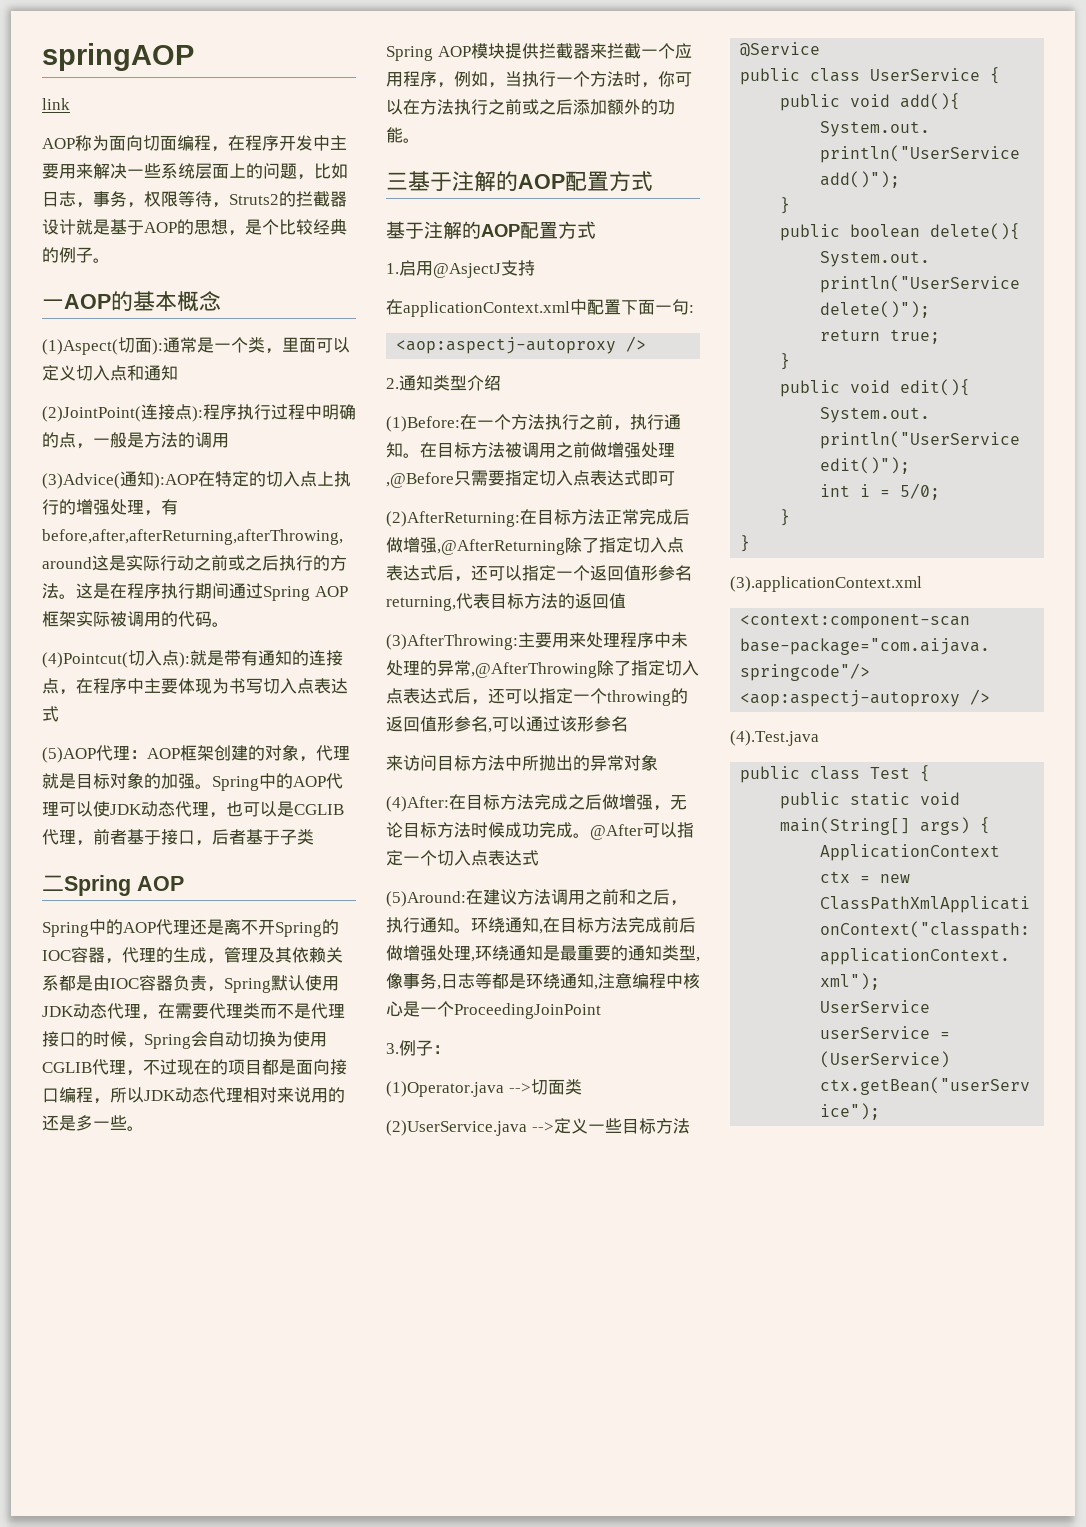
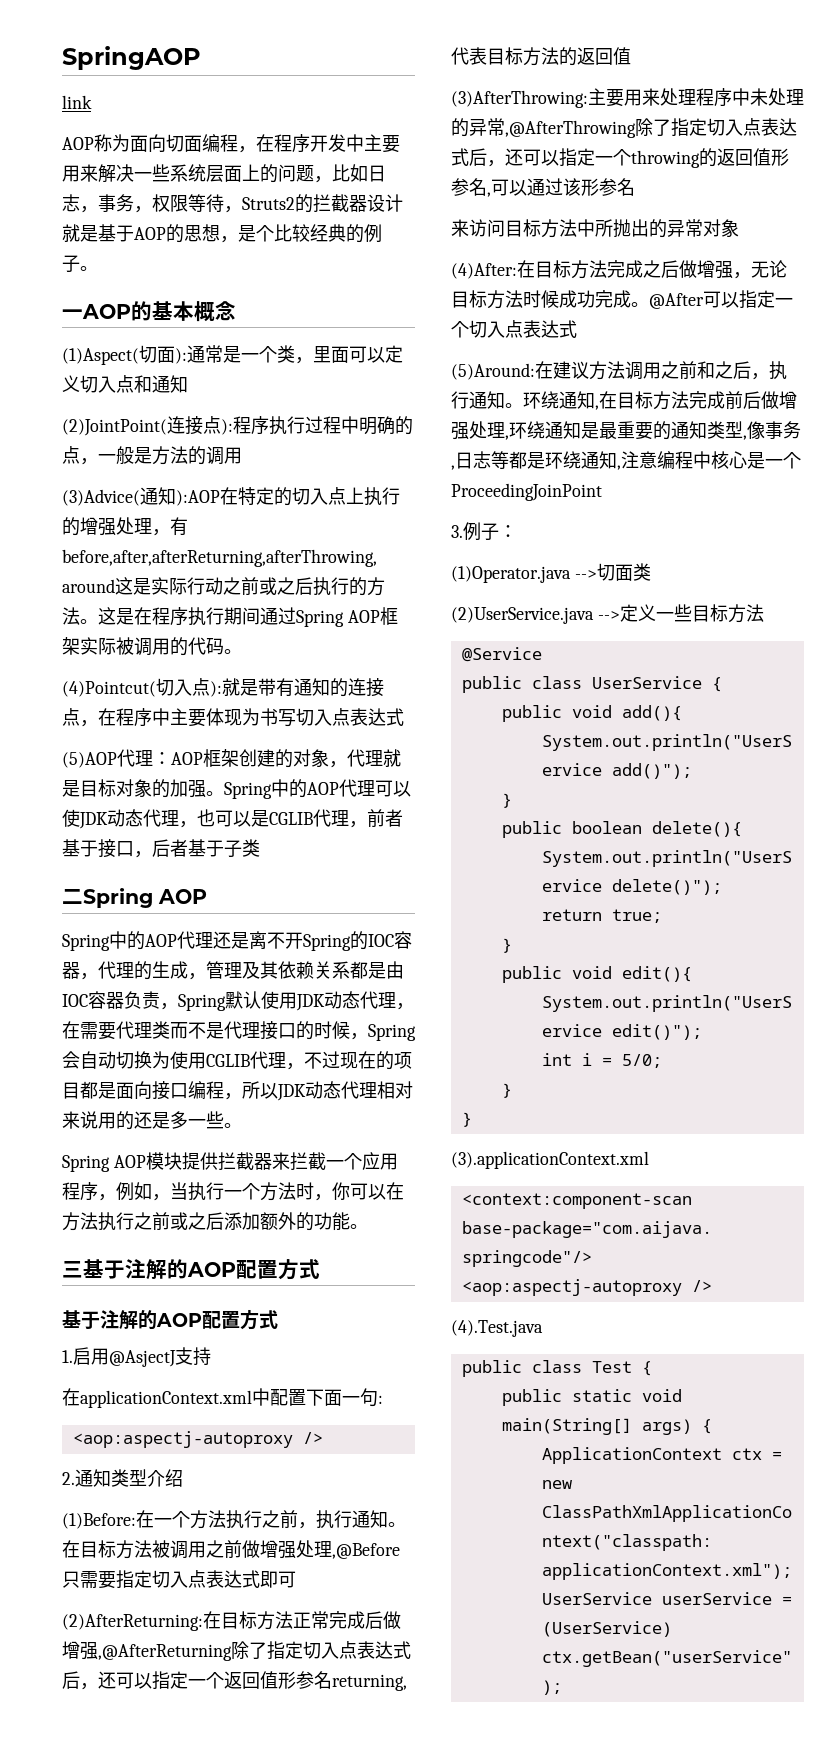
[42,43,194,71] springAOP -> [62,46,201,70] SpringAOP

